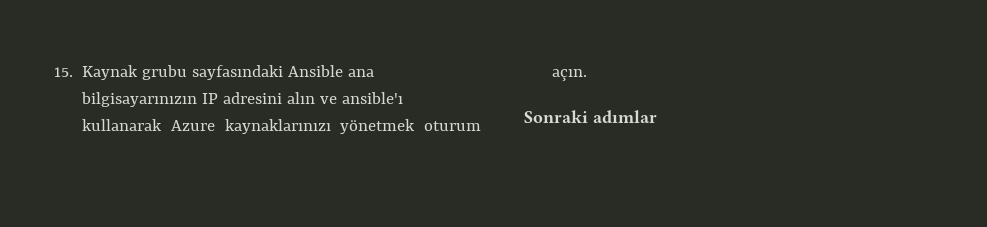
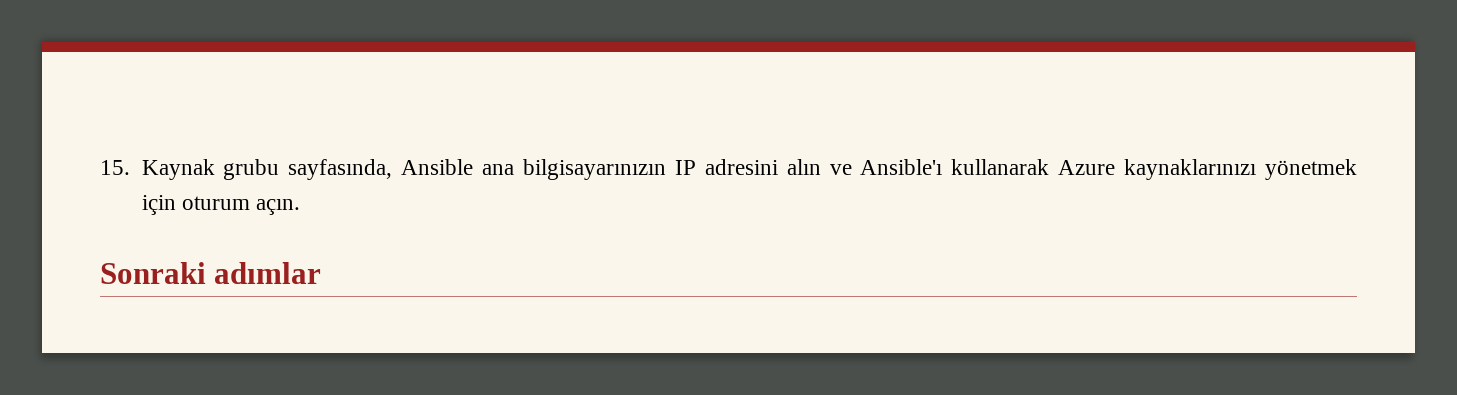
[192,65,284,80] sayfasındaki -> [288,159,393,180] sayfasında,
[342,92,404,104] ansible'ı -> [860,159,943,175] Ansible'ı
(416, 126) none -> [141,195,176,215] için

